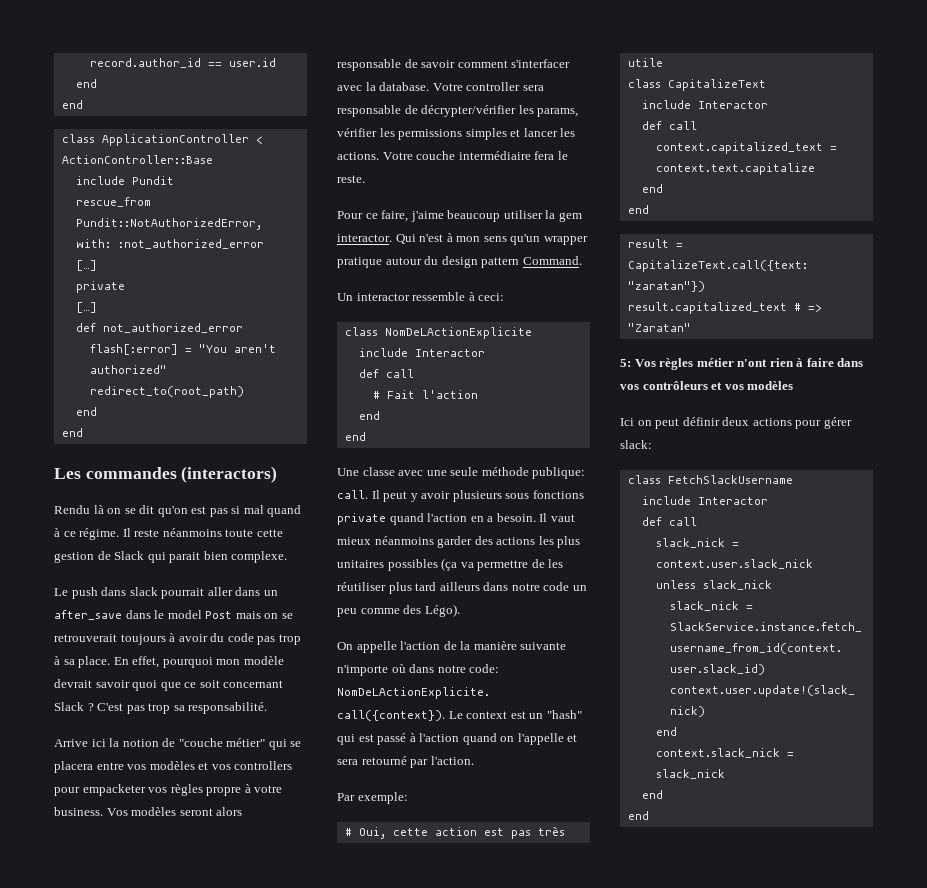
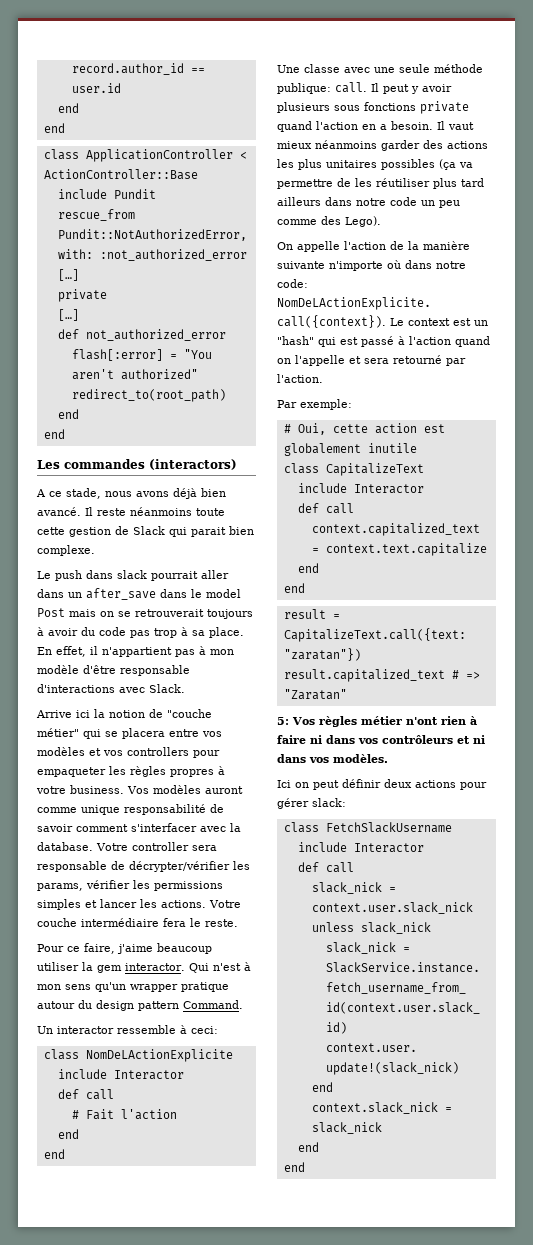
[54,505,302,517] [54,528,120,540] Rendu là on se dit qu'on est pas si mal quand à ce régime. -> [36,488,226,499] [37,507,81,516] A ce stade, nous avons déjà bien avancé.
[162,656,284,668] [54,679,284,691] [54,702,268,714] pourquoi mon modèle devrait savoir quoi que ce soit concernant Slack ? C'est pas trop sa responsabilité. -> [90,646,234,657] [37,665,190,676] [37,684,185,693] il n'appartient pas à mon modèle d'être responsable d'interactions avec Slack.
[82,784,242,796] empacketer vos règles propre -> [37,766,214,777] empaqueter les règles propres
[179,807,243,816] [337,59,401,71] seront alors responsable -> [205,786,243,794] [37,804,206,815] auront comme unique responsabilité
[424,604,460,617] Légo). -> [345,216,381,227] Lego).
[510,826,565,839] [627,58,663,67] pas très utile -> [283,443,417,456] globalement inutile
(834, 362) none -> [310,735,322,744] ni
[724,381,794,390] vos modèles -> [473,735,485,744] [277,754,388,763] ni dans vos modèles.

